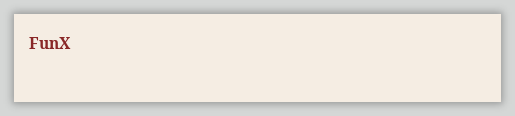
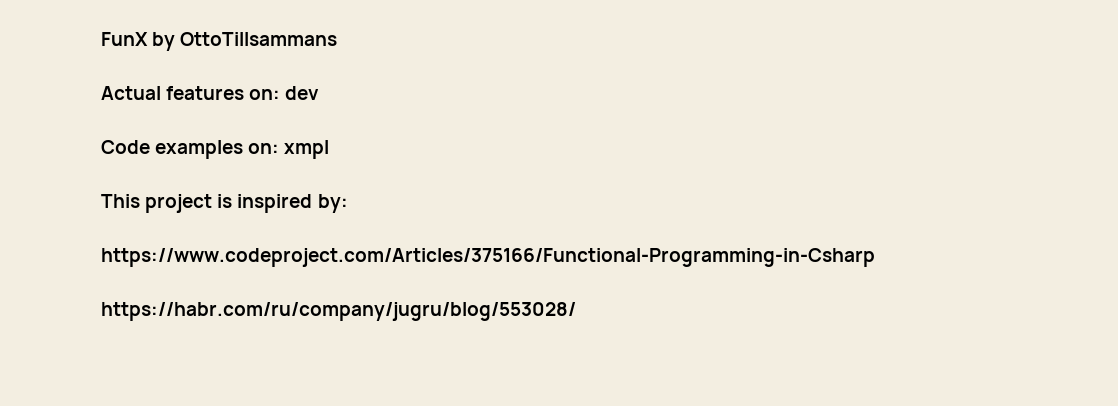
(71, 43) none -> [152,32,338,51] [101,86,320,100] [101,140,330,159] [101,194,348,213] [101,248,875,267] [101,302,576,321] by OttoTillsammans // Actual features on: dev // Code examples on: xmpl // This project is inspired by: // https://www.codeproject.com/Articles/375166/Functional-Programming-in-Csharp // https://habr.com/ru/company/jugru/blog/553028/

